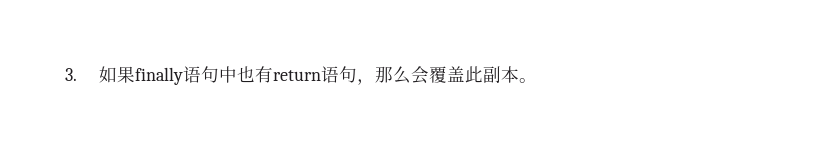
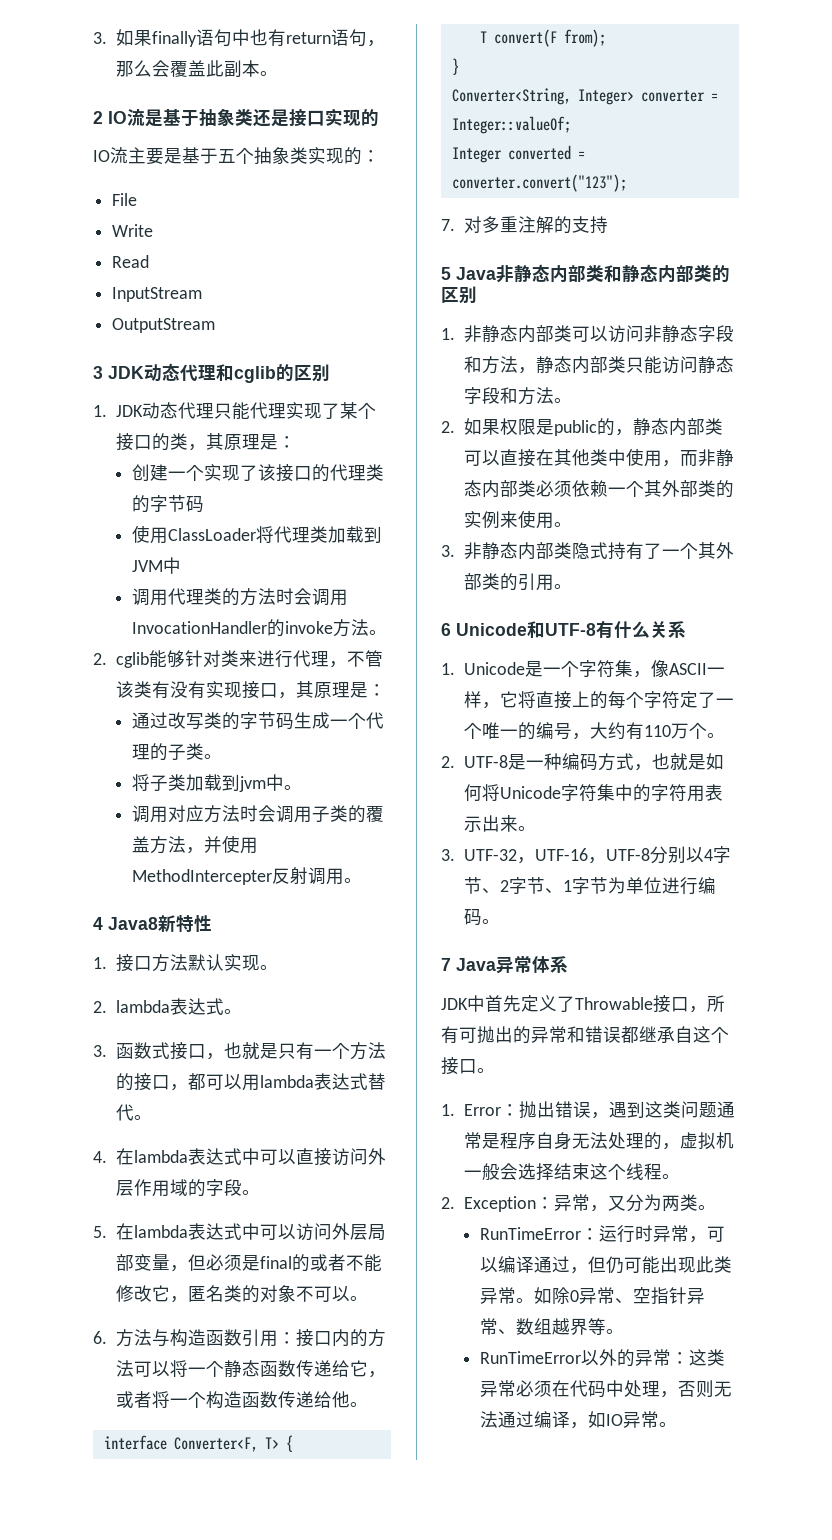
(537, 80) none -> [93,108,379,127] [93,147,380,165] [112,193,138,206] [112,224,154,237] [112,255,150,268] [112,287,203,302] [112,318,216,333] [93,363,330,383] [93,402,376,420] [115,433,296,451] [132,464,385,482] [132,495,205,513] [132,525,383,544] [132,557,182,574] [132,588,349,606] [132,619,388,637] [93,650,383,668] [115,681,386,699] [132,712,385,730] [132,743,223,761] [132,774,303,792] [132,805,385,823] [132,835,259,854] [132,867,363,885] [93,915,212,933] [93,954,278,972] [93,998,242,1015] [93,1042,386,1060] [115,1073,386,1091] [115,1104,152,1121] [93,1148,386,1166] [115,1179,260,1197] [93,1223,386,1241] [115,1254,382,1272] [115,1285,368,1303] [93,1329,386,1347] [115,1360,386,1378] [115,1391,368,1409] [103,1435,293,1452] [479,29,606,47] [451,58,459,75] [451,88,718,105] [451,116,571,134] [451,145,585,163] [451,174,627,192] [441,216,608,234] [441,264,730,283] [441,286,477,304] [441,325,734,343] [463,356,734,374] [463,387,572,405] [441,418,723,436] [463,448,734,467] [463,480,734,498] [463,510,572,529] [441,542,734,560] [463,573,572,591] [441,621,686,638] [441,660,725,678] [463,691,734,709] [463,722,725,740] [441,753,724,771] [463,784,723,802] [463,815,536,832] [441,846,731,864] [463,877,716,895] [463,908,500,926] [441,956,568,974] [441,995,725,1013] [441,1026,729,1044] [441,1057,495,1075] [441,1101,735,1119] [463,1132,734,1150] [463,1163,680,1181] [441,1194,716,1212] [480,1225,726,1243] [480,1256,733,1274] [480,1287,706,1305] [480,1318,625,1335] [480,1349,726,1367] [480,1380,733,1398] [480,1411,678,1429] // 2 IO流是基于抽象类还是接口实现的 // IO流主要是基于五个抽象类实现的： // File // Write // Read // InputStream // OutputStream // 3 JDK动态代理和cglib的区别 // 1. JDK动态代理只能代理实现了某个接口的类，其原理是： // 创建一个实现了该接口的代理类的字节码 // 使用ClassLoader将代理类加载到JVM中 // 调用代理类的方法时会调用InvocationHandler的invoke方法。 // 2. cglib能够针对类来进行代理，不管该类有没有实现接口，其原理是： // 通过改写类的字节码生成一个代理的子类。 // 将子类加载到jvm中。 // 调用对应方法时会调用子类的覆盖方法，并使用MethodIntercepter反射调用。 // 4 Java8新特性 // 1.接口方法默认实现。 // 2. lambda表达式。 // 3.函数式接口，也就是只有一个方法的接口，都可以用lambda表达式替代。 // 4.在lambda表达式中可以直接访问外层作用域的字段。 // 5.在lambda表达式中可以访问外层局部变量，但必须是final的或者不能修改它，匿名类的对象不可以。 // 6.方法与构造函数引用：接口内的方法可以将一个静态函数传递给它，或者将一个构造函数传递给他。 // interface Converter<F, T> { // T convert(F from); // } // Converter<String, Integer> converter = Integer::valueOf; // Integer converted = converter.convert("123"); // 7.对多重注解的支持 // 5 Java非静态内部类和静态内部类的区别 // 1.非静态内部类可以访问非静态字段和方法，静态内部类只能访问静态字段和方法。 // 2.如果权限是public的，静态内部类可以直接在其他类中使用，而非静态内部类必须依赖一个其外部类的实例来使用。 // 3.非静态内部类隐式持有了一个其外部类的引用。 // 6 Unicode和UTF-8有什么关系 // 1. Unicode是一个字符集，像ASCII一样，它将直接上的每个字符定了一个唯一的编号，大约有110万个。 // 2. UTF-8是一种编码方式，也就是如何将Unicode字符集中的字符用表示出来。 // 3. UTF-32，UTF-16，UTF-8分别以4字节、2字节、1字节为单位进行编码。 // 7 Java异常体系 // JDK中首先定义了Throwable接口，所有可抛出的异常和错误都继承自这个接口。 // 1. Error：抛出错误，遇到这类问题通常是程序自身无法处理的，虚拟机一般会选择结束这个线程。 // 2. Exception：异常，又分为两类。 // RunTimeError：运行时异常，可以编译通过，但仍可能出现此类异常。如除0异常、空指针异常、数组越界等。 // RunTimeError以外的异常：这类异常必须在代码中处理，否则无法通过编译，如IO异常。

